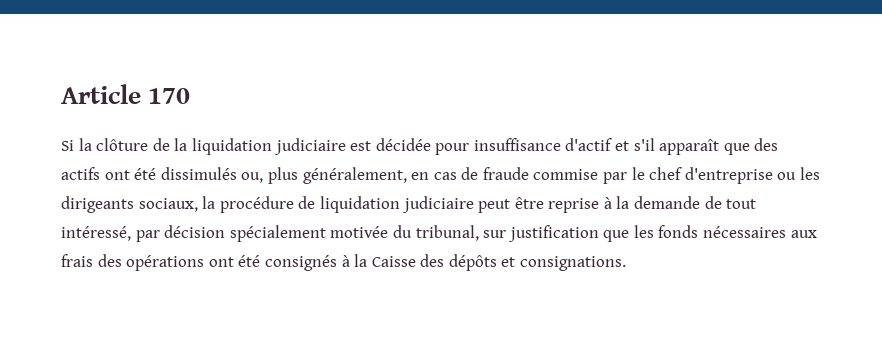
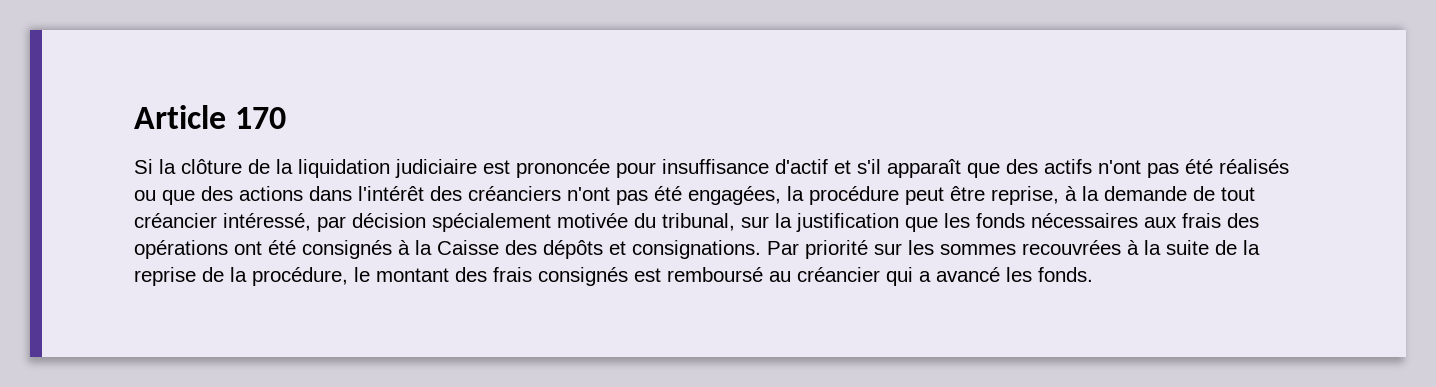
[375,138,431,151] décidée -> [516,159,610,178] prononcée
[104,167,821,184] [61,196,474,213] ont été dissimulés ou, plus généralement, en cas de fraude commise par le chef d'entreprise ou les dirigeants sociaux, la procédure de liquidation judiciaire -> [1098,159,1289,178] [134,186,899,205] n'ont pas été réalisés ou que des actions dans l'intérêt des créanciers n'ont pas été engagées, la procédure
[548,198,600,213] reprise -> [991,186,1059,205] reprise,
(757, 204) none -> [134,213,217,228] créancier
(507, 234) none -> [775,213,792,228] la
(627, 263) none -> [767,240,1260,259] [134,267,1093,286] Par priorité sur les sommes recouvrées à la suite de la reprise de la procédure, le montant des frais consignés est remboursé au créancier qui a avancé les fonds.

